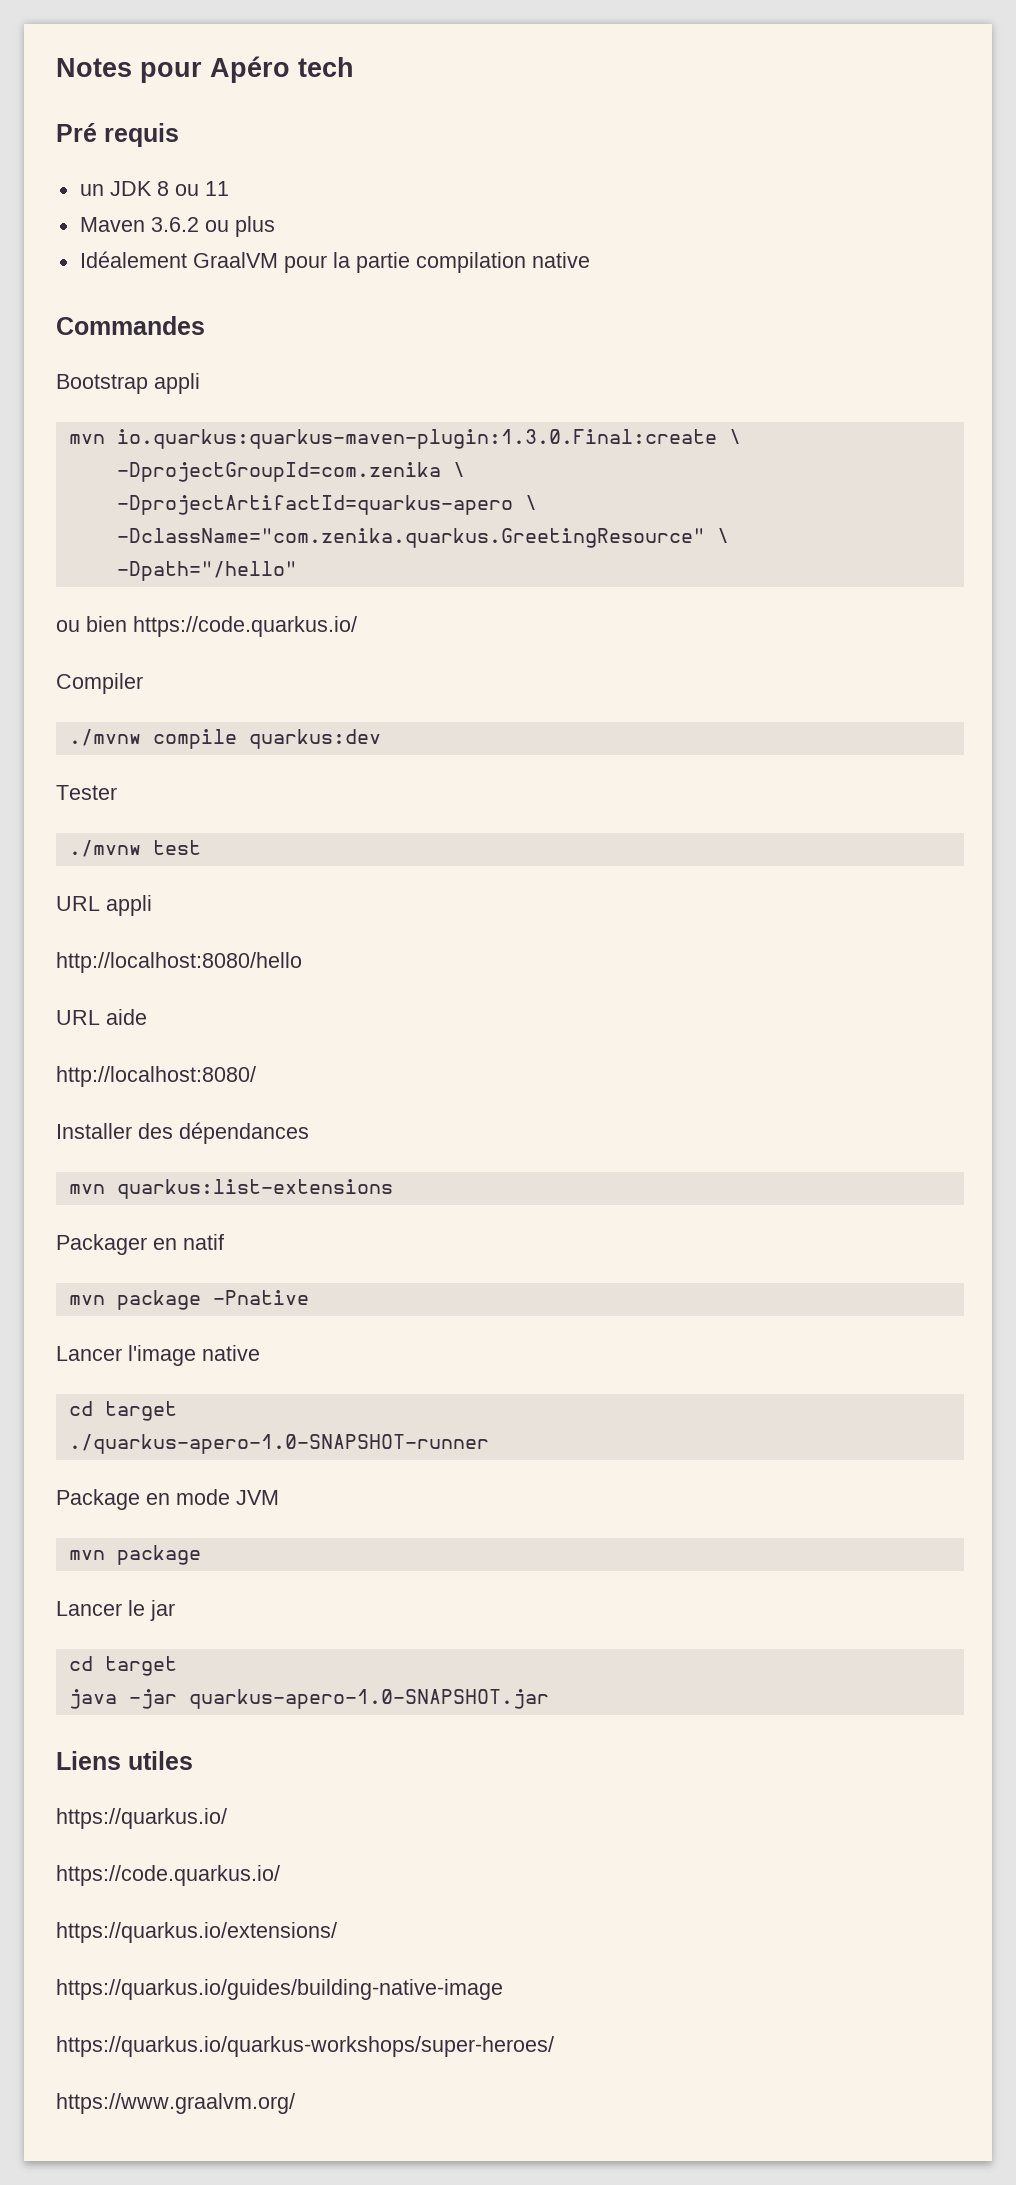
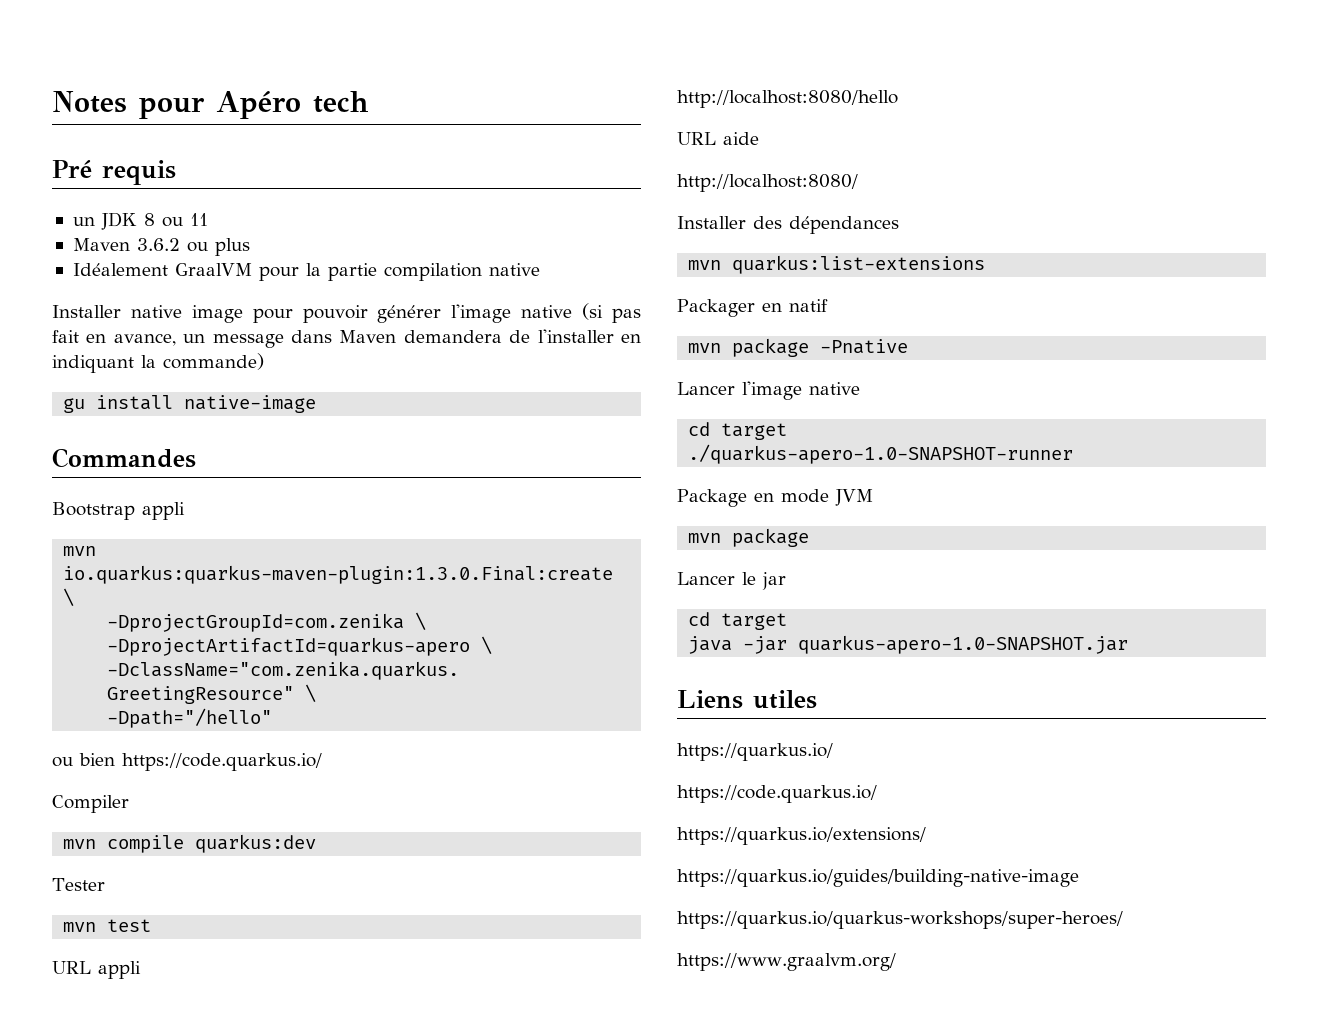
(590, 260) none -> [52,303,642,323] [52,329,641,348] [52,353,264,373] [63,395,317,413] // Installer native image pour pouvoir générer l'image native (si pas fait en avance, un message dans Maven demandera de l'installer en indiquant la commande) // gu install native-image
[68,729,141,746] ./mvnw -> [63,839,97,849] mvn
[68,840,141,857] ./mvnw -> [63,922,97,932] mvn

